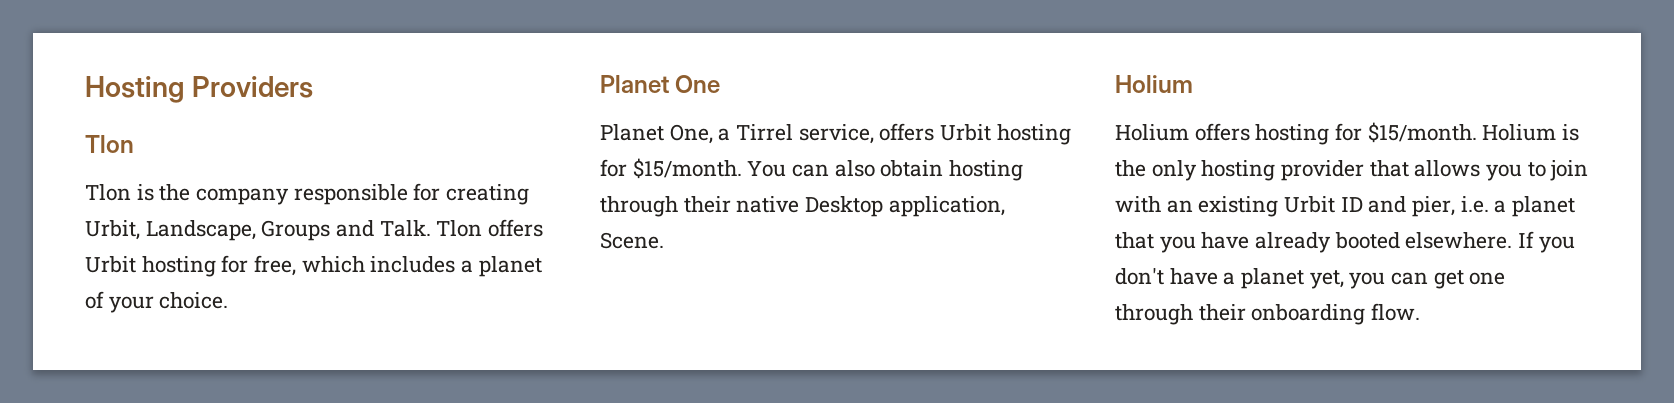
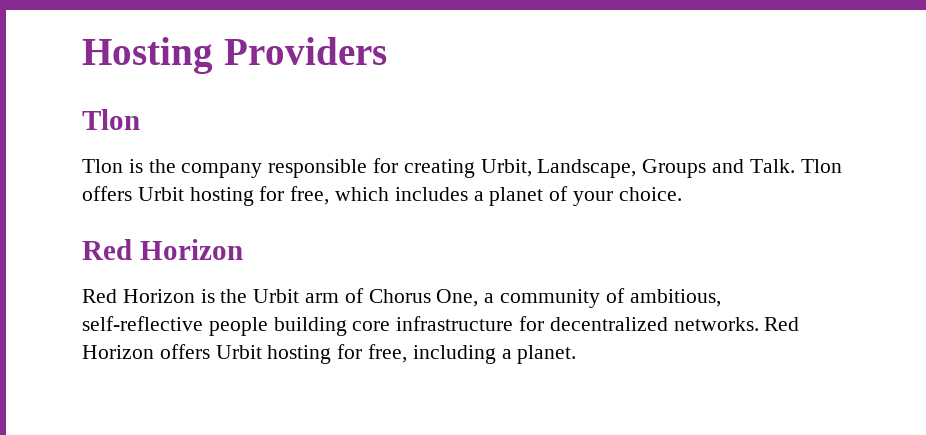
[600,75,721,93] [600,123,1071,145] [600,158,1024,181] [600,196,1005,217] [600,232,664,249] [1115,75,1193,93] [1115,122,1580,145] [1115,160,1589,181] [1115,196,1576,217] [1115,231,1575,253] [1115,268,1506,289] [1115,303,1421,325] Planet One // Planet One, a Tirrel service, offers Urbit hosting for $15/month. You can also obtain hosting through their native Desktop application, Scene. // Holium // Holium offers hosting for $15/month. Holium is the only hosting provider that allows you to join with an existing Urbit ID and pier, i.e. a planet that you have already booted elsewhere. If you don't have a planet yet, you can get one through their onboarding flow. -> [82,239,243,260] [82,288,721,308] [82,316,800,336] [82,344,577,364] Red Horizon // Red Horizon is the Urbit arm of Chorus One, a community of ambitious, self-reflective people building core infrastructure for decentralized networks. Red Horizon offers Urbit hosting for free, including a planet.

